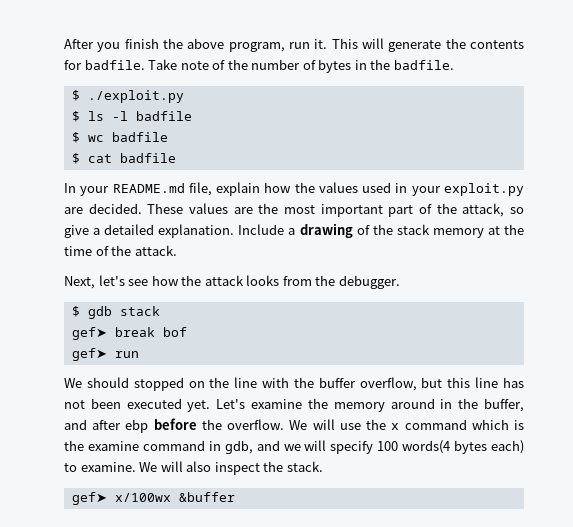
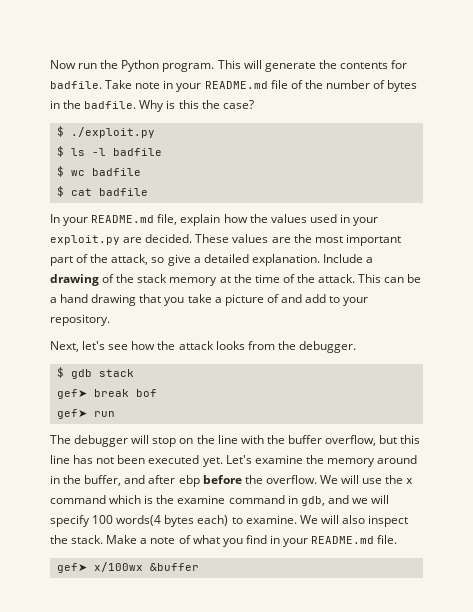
[64,38,328,52] After you finish the above program, run it. -> [50,60,215,72] Now run the Python program.
(209, 65) none -> [163,80,288,92] in your README.md file
(454, 65) none -> [139,100,254,112] Why is this the case?
(177, 250) none -> [358,274,422,283] [50,294,369,306] [50,314,110,326] This can be a hand drawing that you take a picture of and add to your repository.
[64,377,184,391] We should stopped -> [50,435,177,447] The debugger will stop
(323, 466) none -> [106,535,398,547] Make a note of what you find in your README.md file.

